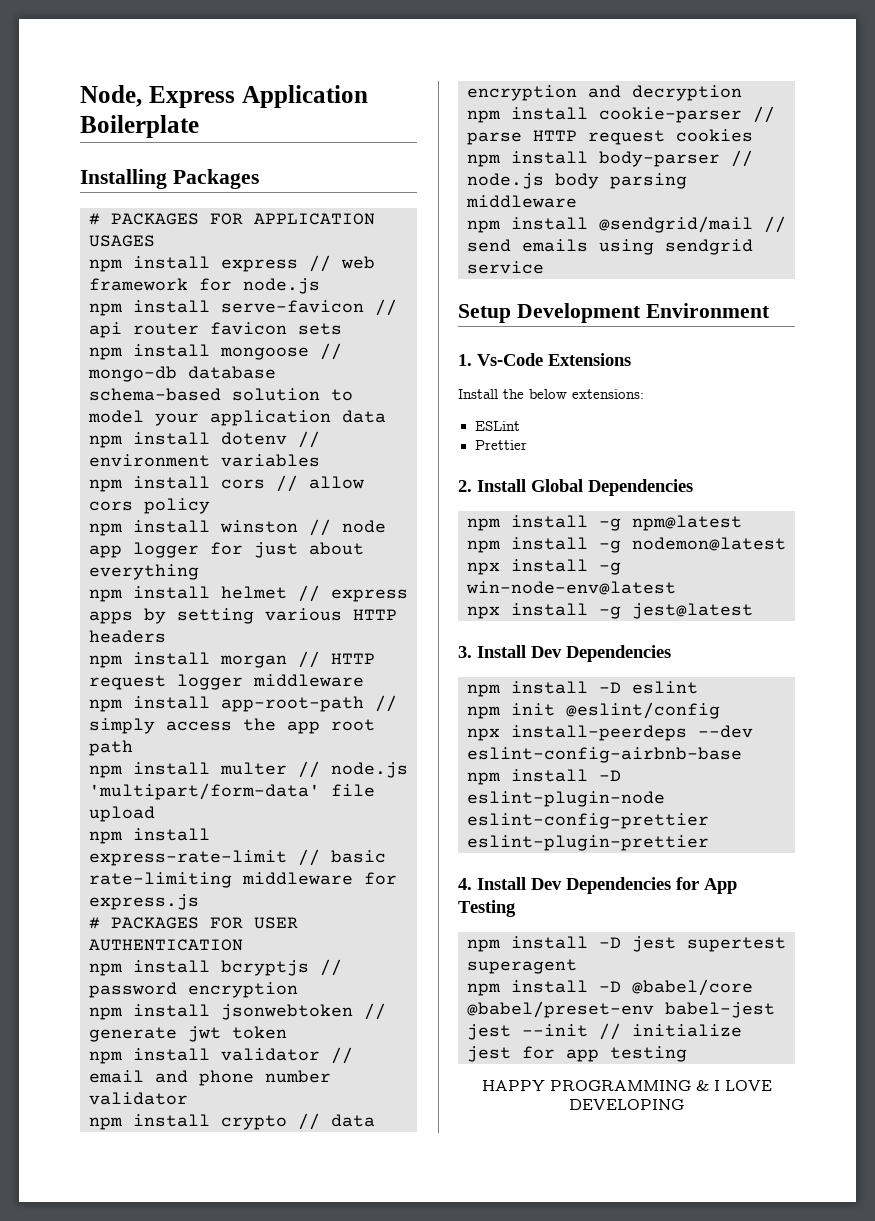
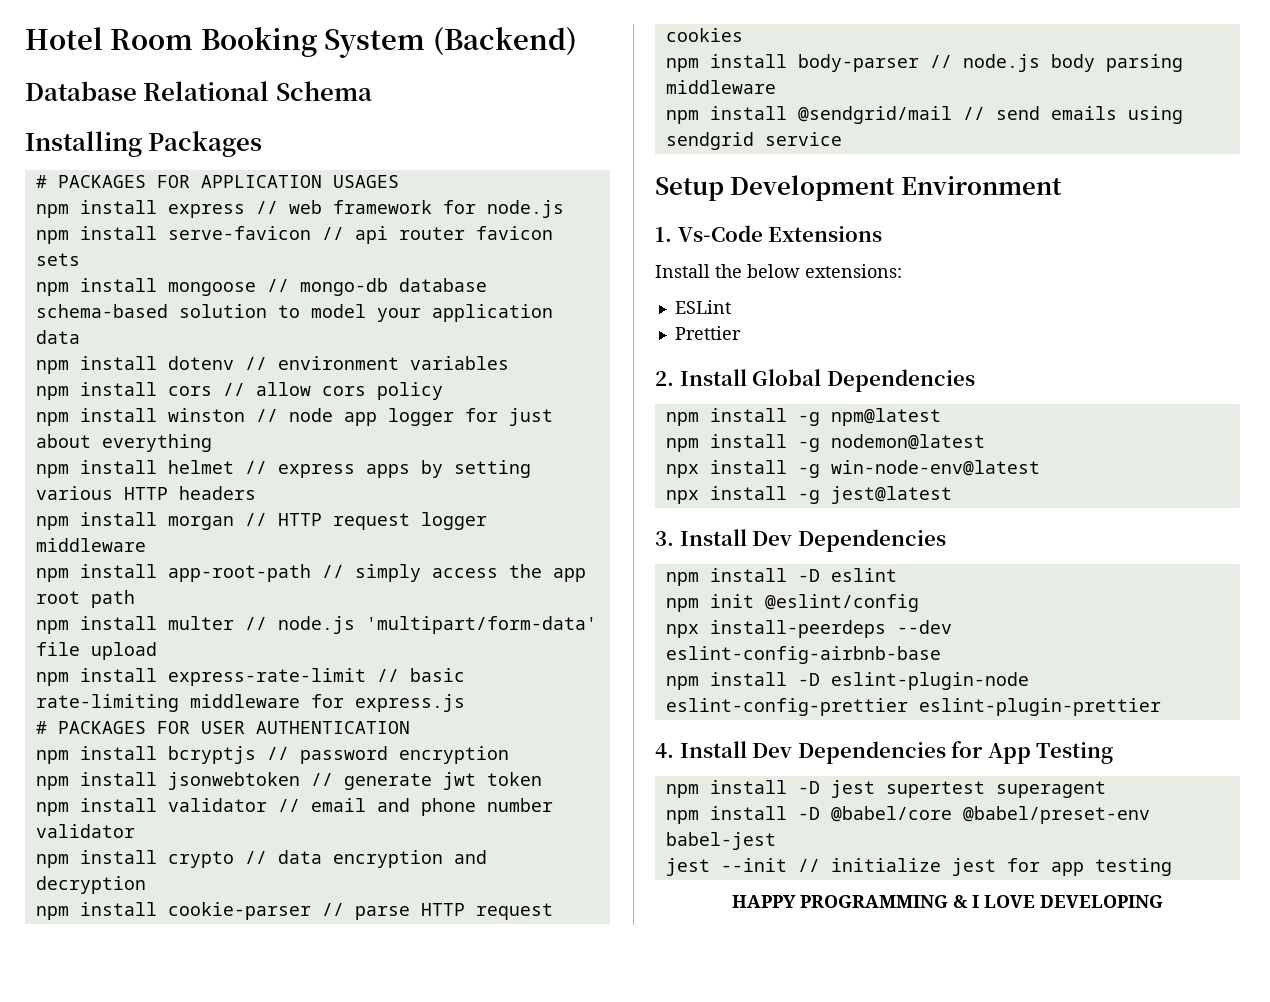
[80,85,368,108] [80,115,199,138] Node, Express Application Boilerplate -> [25,27,577,58] [25,81,372,101] Hotel Room Booking System (Backend) // Database Relational Schema

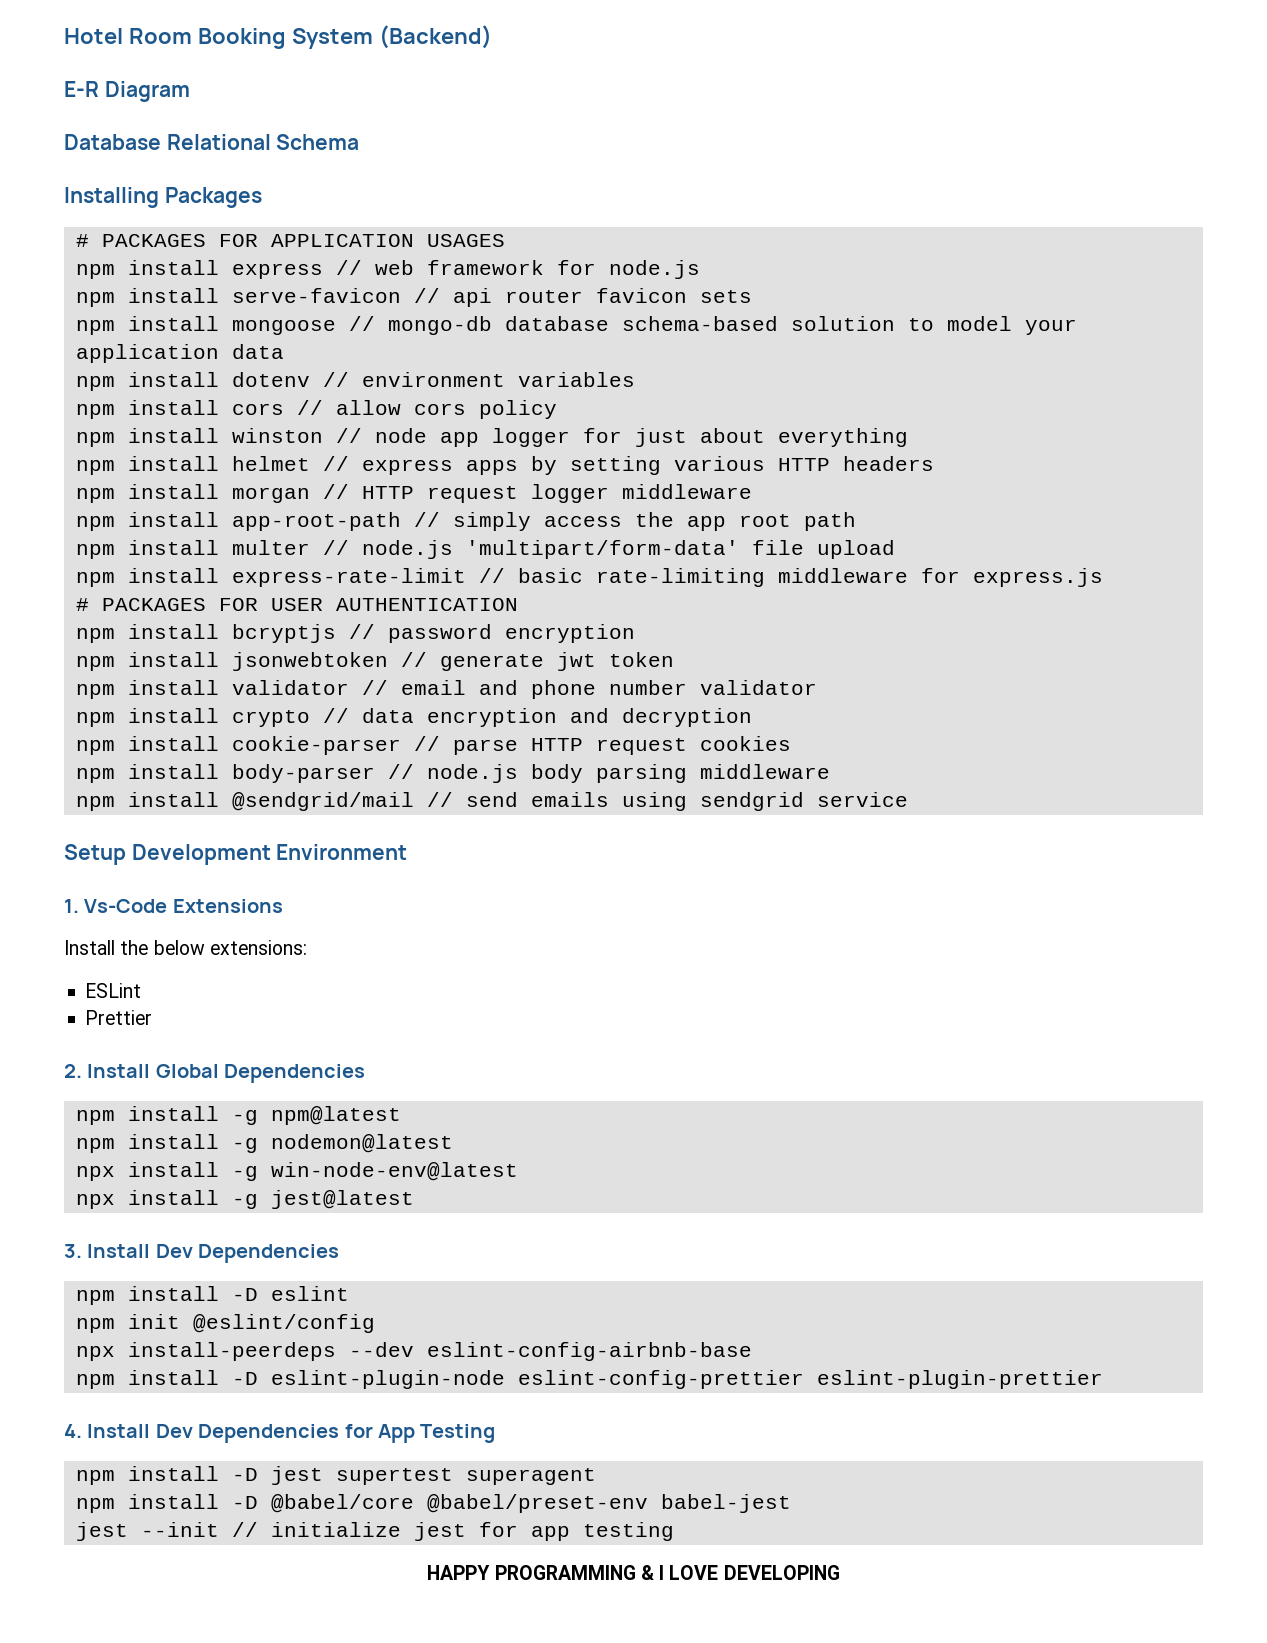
(577, 41) none -> [64,81,190,102] // E-R Diagram

